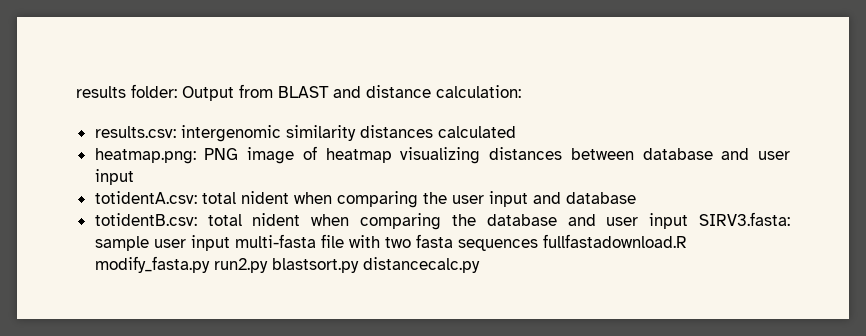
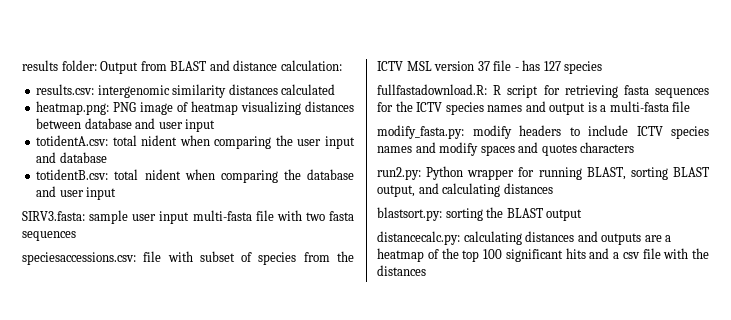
(689, 221) none -> (117, 193) //
[542,234,687,248] [94,256,480,273] fullfastadownload.R modify_fasta.py run2.py blastsort.py distancecalc.py -> [22,251,354,265] [377,60,603,74] [377,84,709,98] [377,101,691,115] [377,125,709,139] [377,142,635,156] [377,166,709,180] [377,183,553,197] [377,207,583,221] [377,231,672,245] [377,248,709,262] [377,265,426,276] // speciesaccessions.csv: file with subset of species from the ICTV MSL version 37 file - has 127 species // fullfastadownload.R: R script for retrieving fasta sequences for the ICTV species names and output is a multi-fasta file // modify_fasta.py: modify headers to include ICTV species names and modify spaces and quotes characters // run2.py: Python wrapper for running BLAST, sorting BLAST output, and calculating distances // blastsort.py: sorting the BLAST output // distancecalc.py: calculating distances and outputs are a heatmap of the top 100 significant hits and a csv file with the distances

